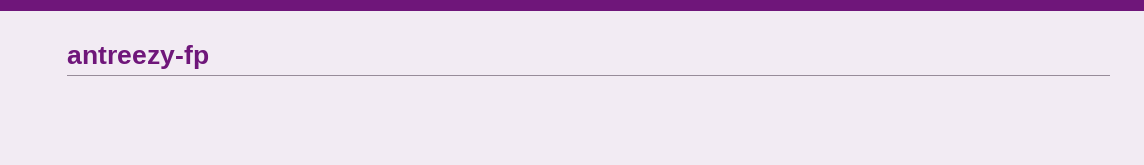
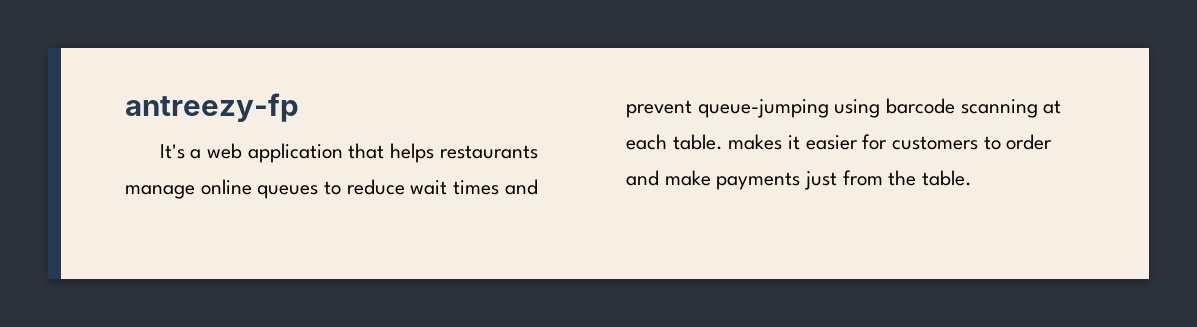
(209, 57) none -> [159,143,538,163] [125,179,538,199] [626,98,1062,118] [626,134,1053,150] [626,170,973,190] // It's a web application that helps restaurants manage online queues to reduce wait times and prevent queue-jumping using barcode scanning at each table. makes it easier for customers to order and make payments just from the table.

